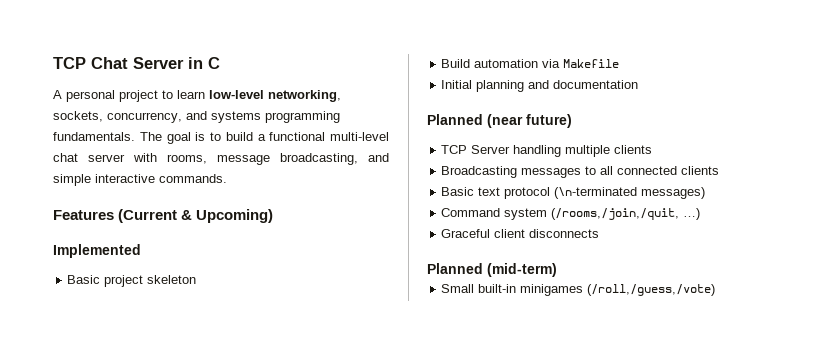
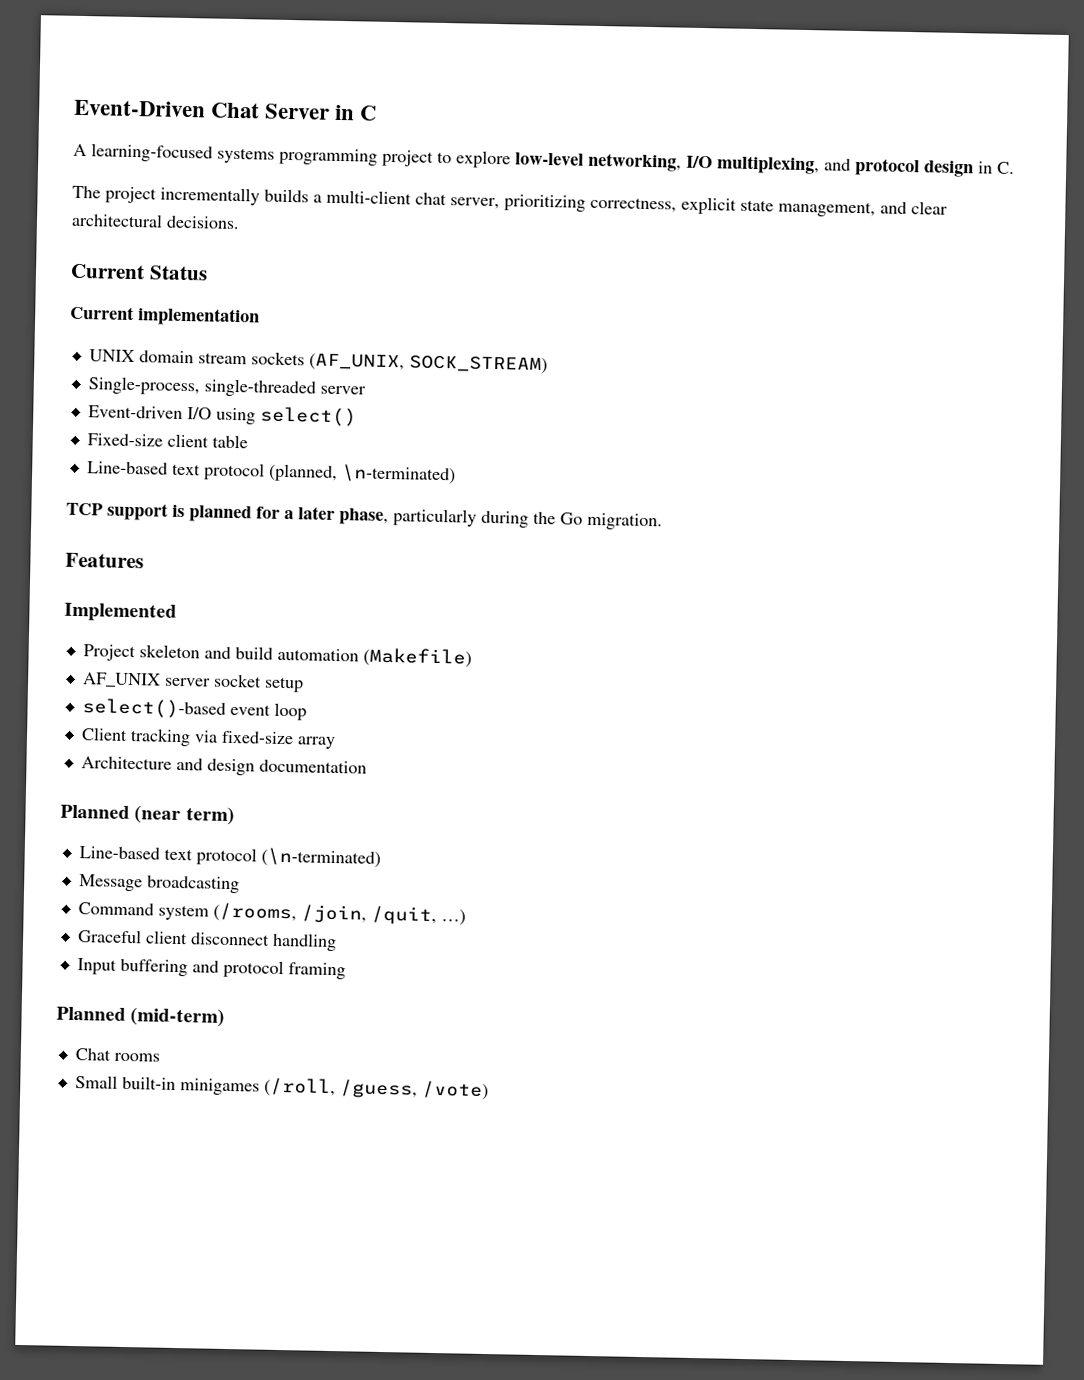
[53,57,86,69] TCP -> [74,99,206,118] Event‑Driven
[66,90,115,102] personal -> [91,143,378,166] learning‑focused systems programming
[177,90,205,99] learn -> [456,150,511,169] explore
[53,111,340,123] [53,132,389,144] [53,153,389,165] [53,174,227,186] [53,209,274,223] sockets, concurrency, and systems programming fundamentals. The goal is to build a functional multi-level chat server with rooms, message broadcasting, and simple interactive commands. // Features (Current & Upcoming) -> [686,155,1015,178] [72,185,948,218] [71,212,240,230] [70,263,208,281] [70,305,260,327] [88,349,548,375] [87,376,366,398] [87,405,357,427] [86,433,248,449] [86,461,456,485] [66,502,663,531] [65,552,144,569] I/O multiplexing, and protocol design in C. // The project incrementally builds a multi‑client chat server, prioritizing correctness, explicit state management, and clear architectural decisions. // Current Status // Current implementation // UNIX domain stream sockets (AF_UNIX, SOCK_STREAM) // Single‑process, single‑threaded server // Event‑driven I/O using select() // Fixed‑size client table // Line‑based text protocol (planned, \n‑terminated) // TCP support is planned for a later phase, particularly during the Go migration. // Features
[67,275,144,287] Basic project -> [82,644,136,662] Project
[441,59,620,68] [441,80,639,92] [427,114,572,128] [441,145,653,157] [441,166,720,178] [441,187,706,199] // Build automation via Makefile // Initial planning and documentation // Planned (near future) // TCP Server handling multiple clients // Broadcasting messages to all connected clients // Basic text protocol (\n-terminated messages) -> [203,646,472,668] [81,672,304,693] [81,698,307,721] [80,727,336,749] [80,756,367,776] [60,804,235,826] [78,846,381,868] [78,874,240,894] and build automation (Makefile) // AF_UNIX server socket setup // select()‑based event loop // Client tracking via fixed‑size array // Architecture and design documentation // Planned (near term) // Line‑based text protocol (\n‑terminated) // Message broadcasting
[551,208,680,220] (/rooms,/join,/quit, -> [212,902,437,925] (/rooms, /join, /quit,
[529,229,600,238] disconnects -> [190,932,337,952] [76,958,346,980] disconnect handling // Input buffering and protocol framing
(557, 270) none -> [74,1048,160,1062] // Chat rooms
[587,284,716,296] (/roll,/guess,/vote) -> [263,1077,489,1101] (/roll, /guess, /vote)

